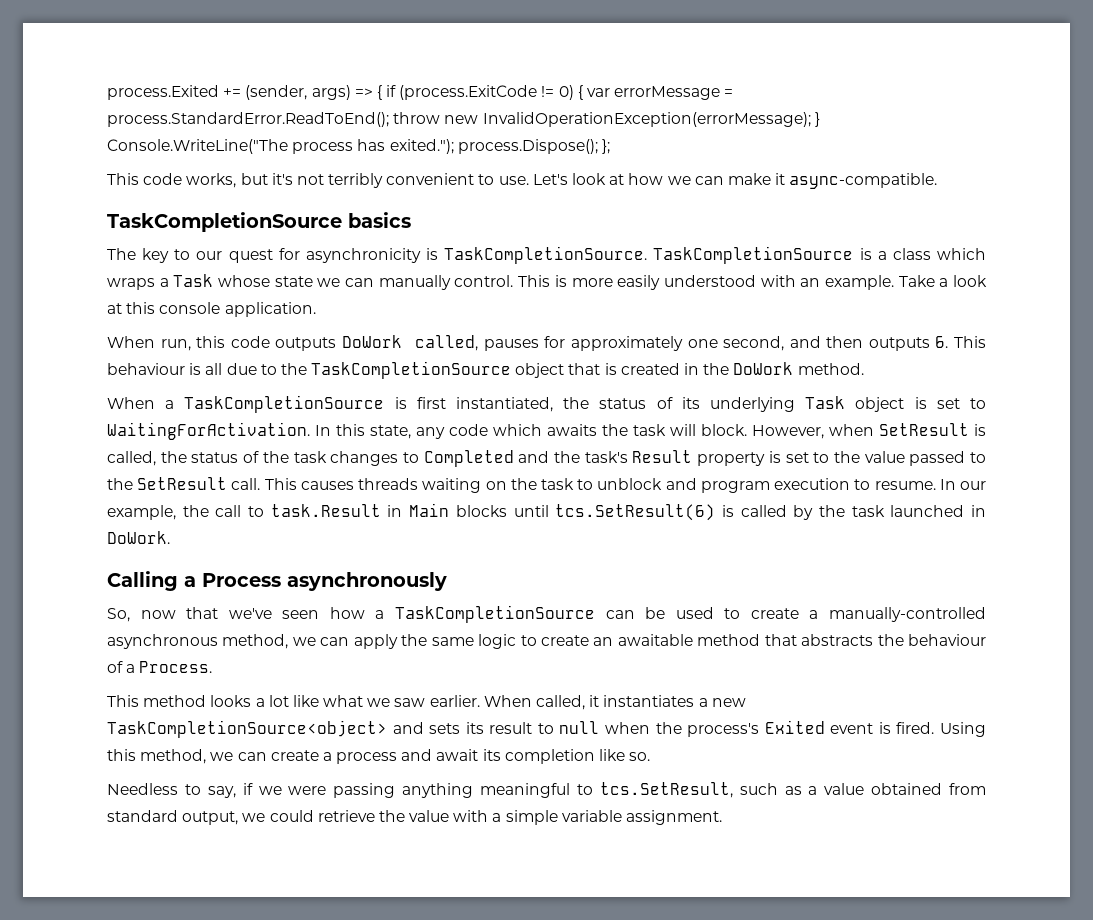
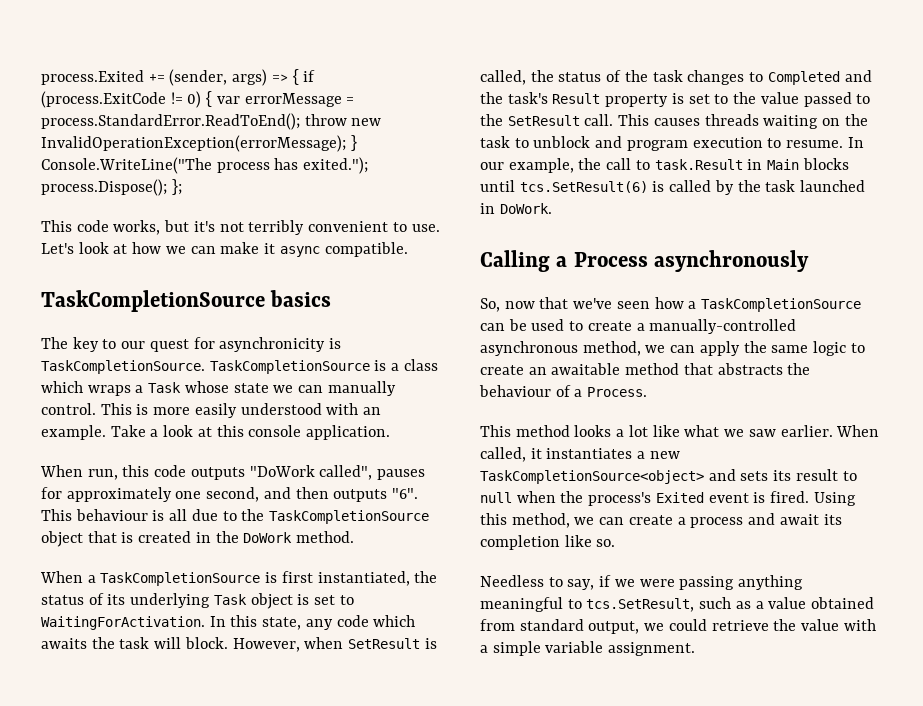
[789,173,938,189] async-compatible. -> [279,242,408,257] async compatible.
[341,335,479,351] DoWork called, -> [249,465,373,480] "DoWork called",
[935,336,949,348] 6. -> [392,488,419,499] "6".

